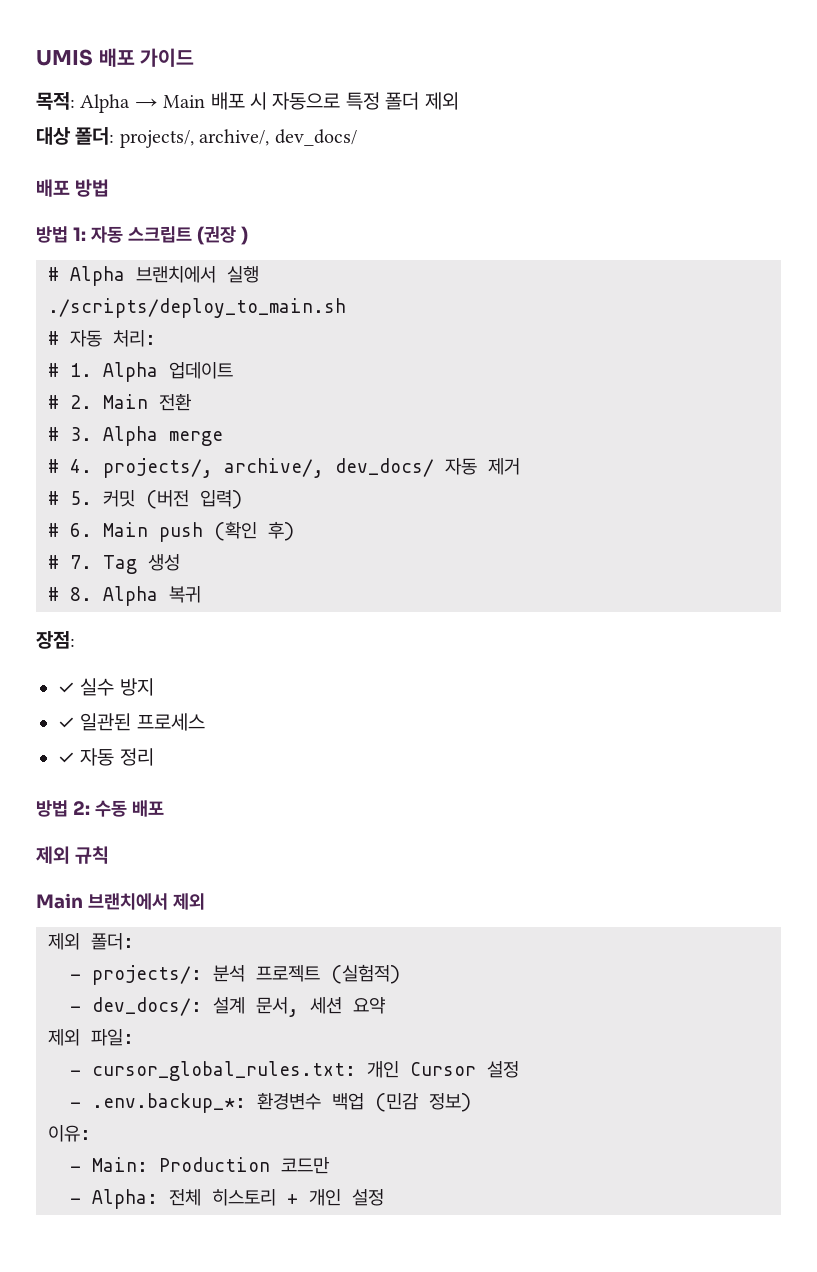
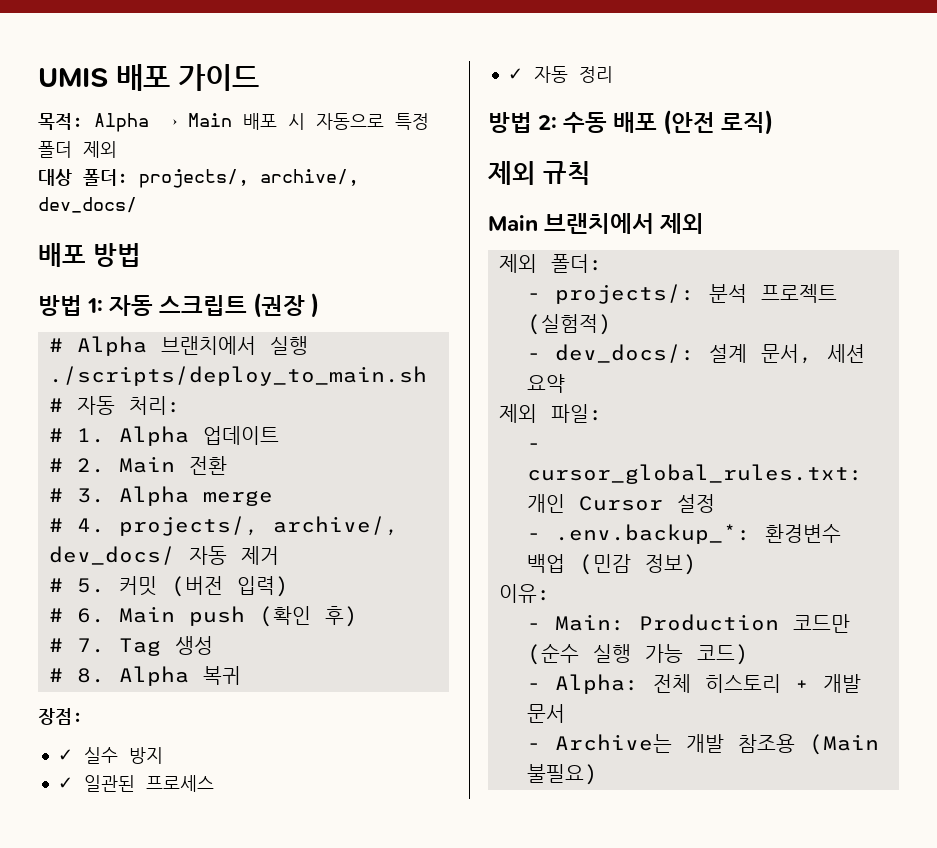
(164, 808) none -> [663,110,774,135] (안전 로직)
(330, 1165) none -> [526,643,749,665] (순수 실행 가능 코드)
[309,1189,384,1206] 개인 설정 -> [822,674,861,693] [526,704,565,723] [526,734,879,755] [526,764,598,785] 개발 문서 // - Archive는 개발 참조용 (Main 불필요)

